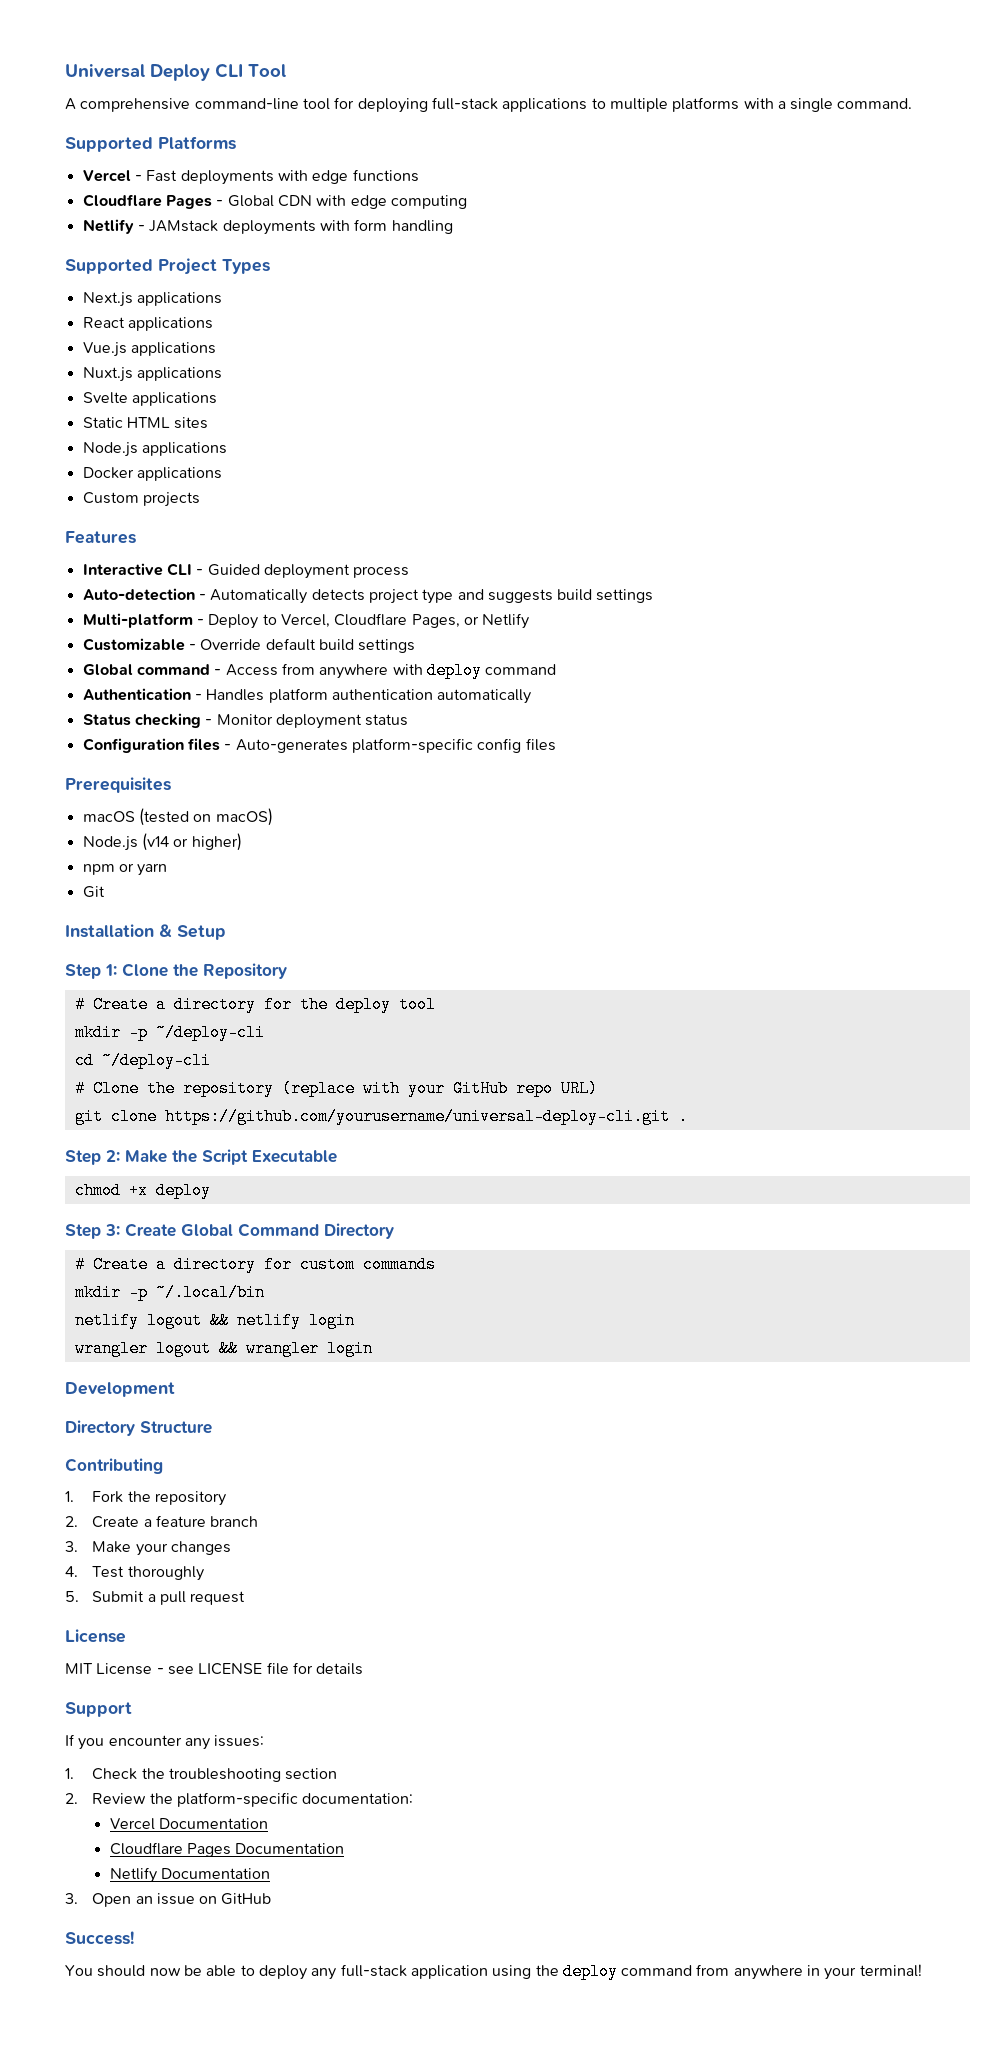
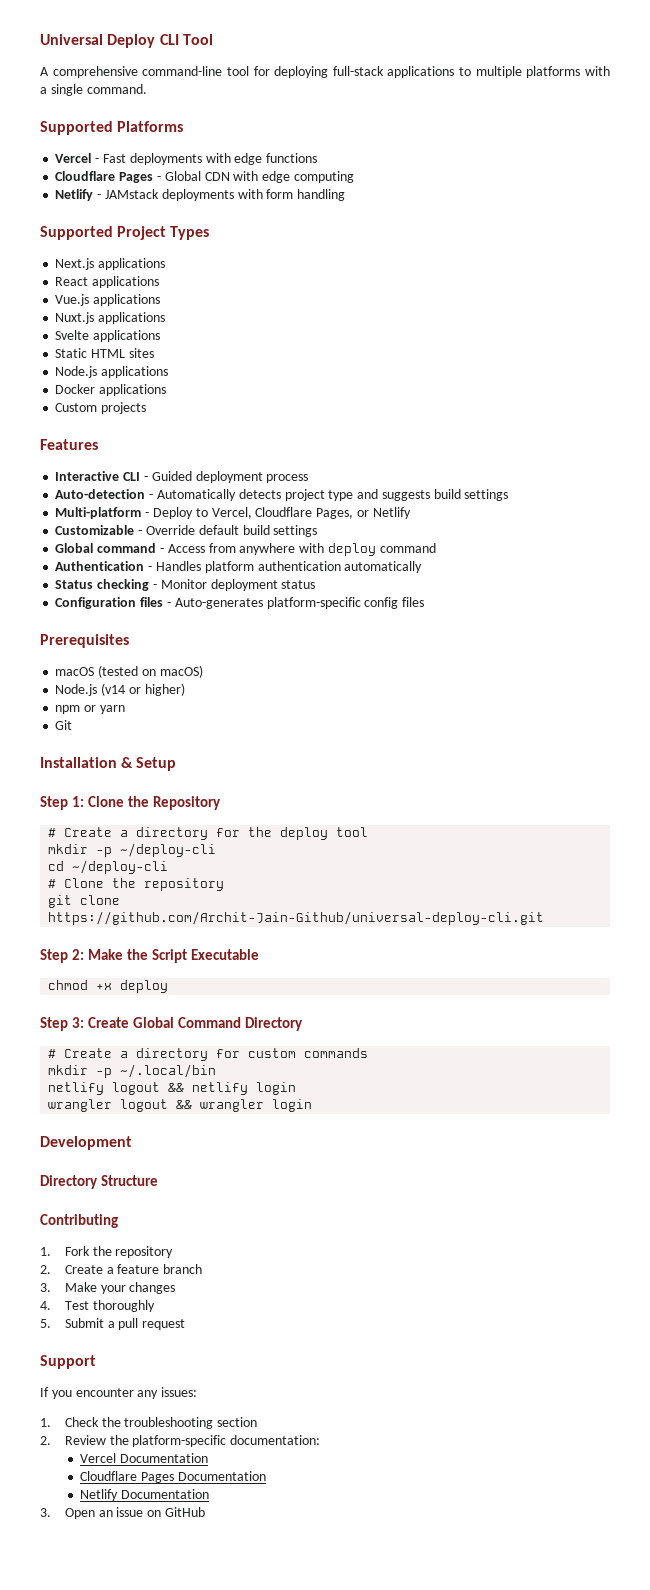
[281,1080,598,1097] (replace with your GitHub repo URL) -> (225, 884) none
[164,1108,688,1125] https://github.com/yourusername/universal-deploy-cli.git . -> [48,911,545,925] https://github.com/Archit-Jain-Github/universal-deploy-cli.git
[65,1629,126,1643] [65,1662,364,1675] // License // MIT License - see LICENSE file for details -> (186, 1324) none
[65,1931,134,1945] [65,1963,922,1980] // Success! // You should now be able to deploy any full-stack application using the deploy command from anywhere in your terminal! -> (205, 1512) none

